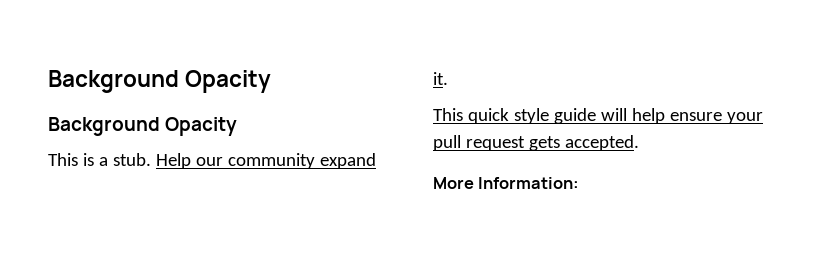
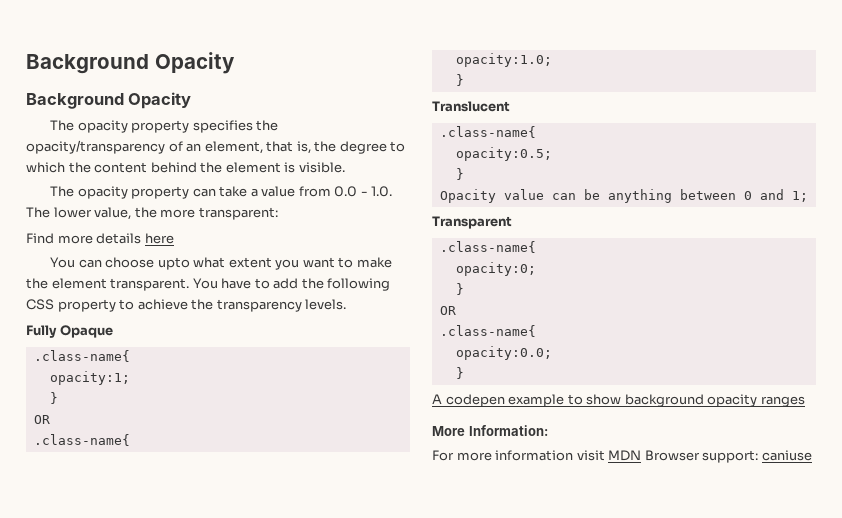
[48,153,376,169] [433,72,448,85] [433,108,763,124] [433,135,639,151] [433,177,580,189] This is a stub. Help our community expand it. // This quick style guide will help ensure your pull request gets accepted. // More Information: -> [50,120,279,133] [26,140,406,154] [26,162,345,173] [50,186,393,199] [26,207,278,220] [26,233,174,244] [50,257,392,270] [26,278,391,291] [26,299,347,312] [26,325,113,338] [33,350,130,362] [49,371,130,385] [49,392,58,404] [33,415,50,424] [33,434,130,446] [455,53,552,67] [455,74,464,86] [432,101,510,112] [439,126,536,138] [455,147,552,161] [455,168,464,180] [439,189,808,203] [432,216,512,229] [439,241,536,253] [455,262,536,276] [455,283,464,295] [439,306,456,315] [439,325,536,337] [455,346,552,360] [455,367,464,379] [432,394,805,407] [432,425,548,436] [432,450,812,463] The opacity property specifies the opacity/transparency of an element, that is, the degree to which the content behind the element is visible. // The opacity property can take a value from 0.0 - 1.0. The lower value, the more transparent: // Find more details here // You can choose upto what extent you want to make the element transparent. You have to add the following CSS property to achieve the transparency levels. // Fully Opaque // .class-name{ // opacity:1; // } // OR // .class-name{ // opacity:1.0; // } // Translucent // .class-name{ // opacity:0.5; // } // Opacity value can be anything between 0 and 1; // Transparent // .class-name{ // opacity:0; // } // OR // .class-name{ // opacity:0.0; // } // A codepen example to show background opacity ranges // More Information: // For more information visit MDN Browser support: caniuse

